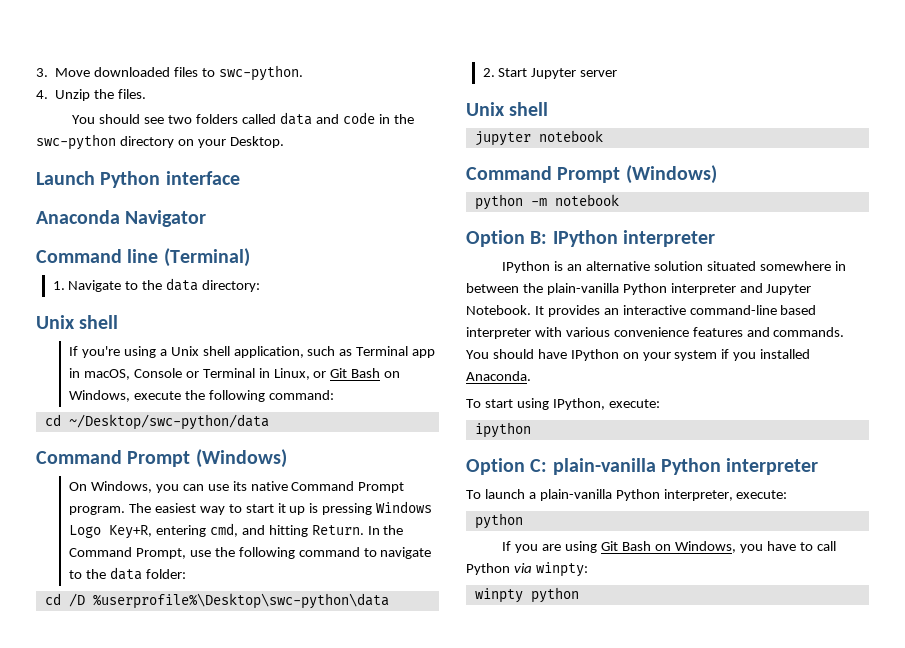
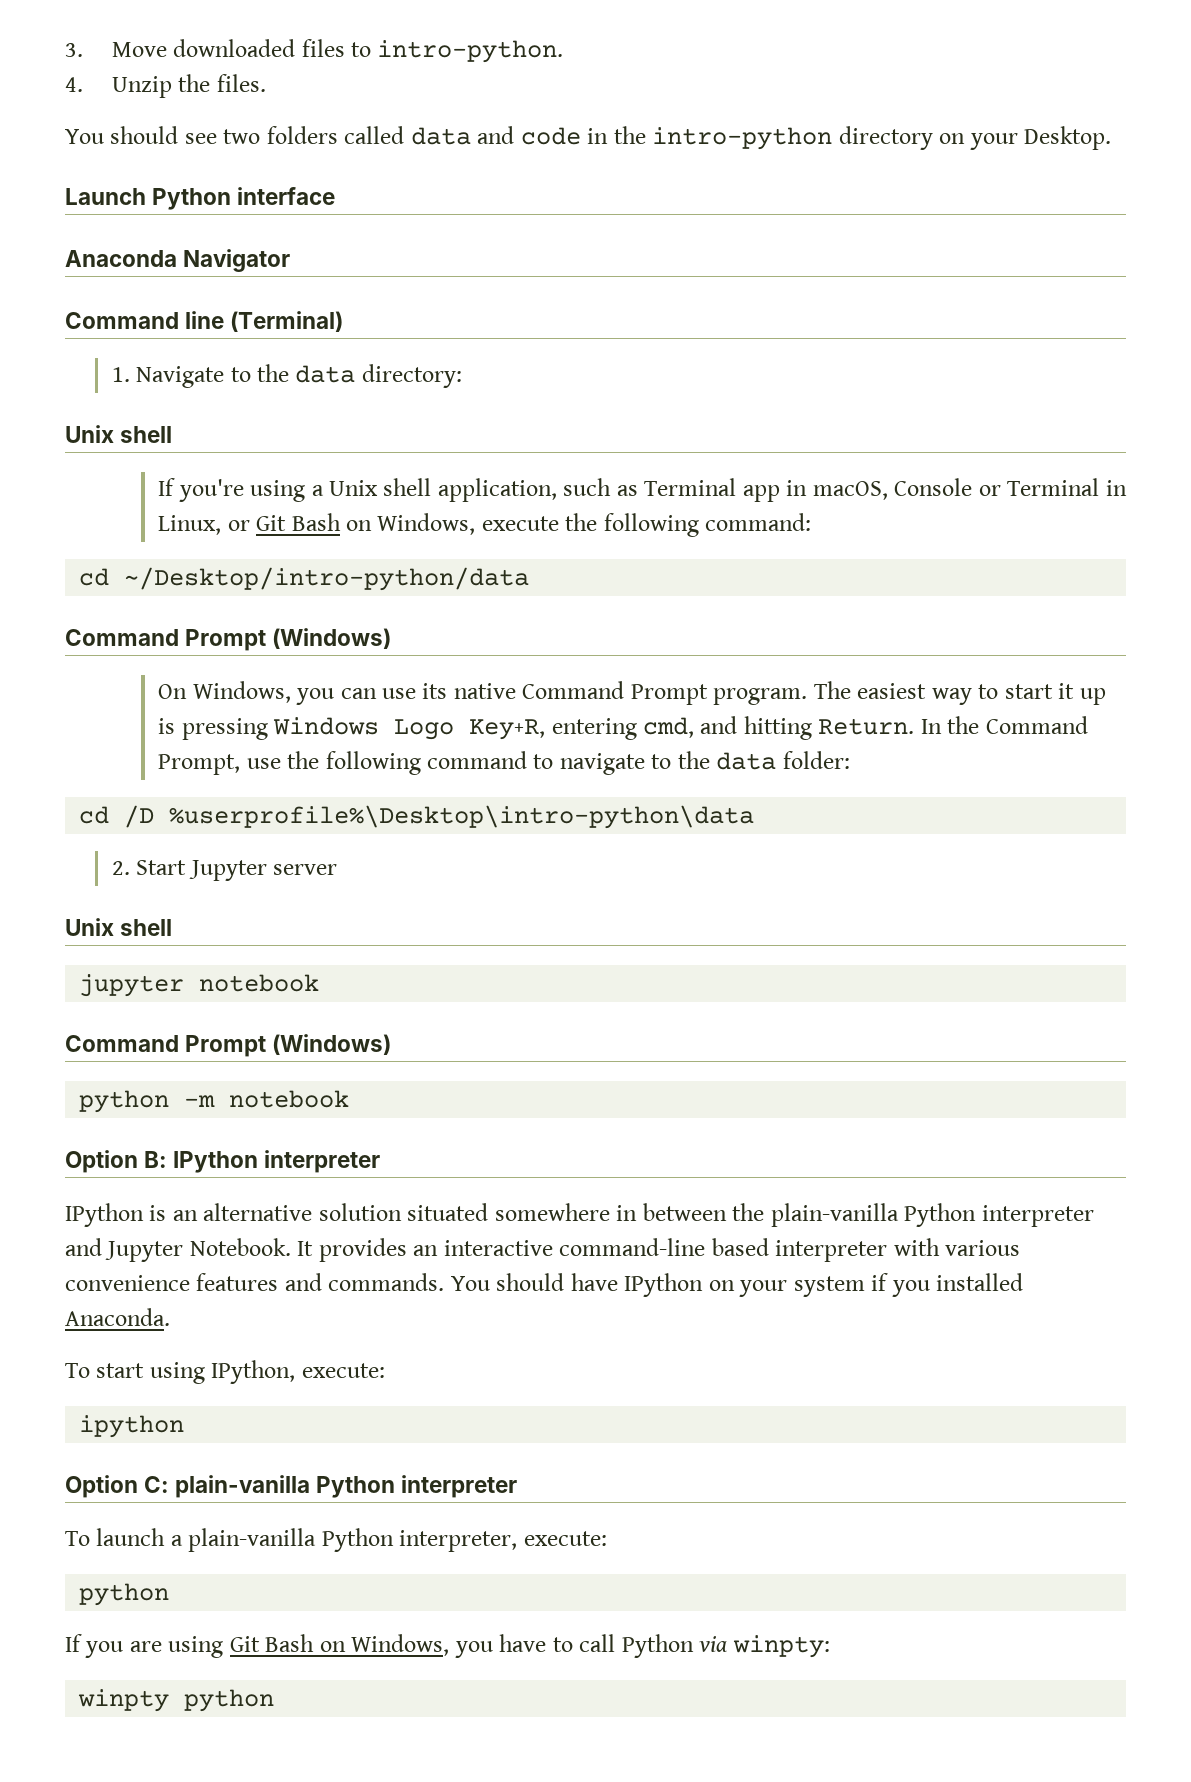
[218,65,303,81] swc-python. -> [377,40,564,63] intro-python.
[36,134,116,150] swc-python -> [652,127,833,150] intro-python
[68,414,269,430] ~/Desktop/swc-python/data -> [124,567,530,591] ~/Desktop/intro-python/data
[92,593,389,609] %userprofile%\Desktop\swc-python\data -> [169,805,755,829] %userprofile%\Desktop\intro-python\data

